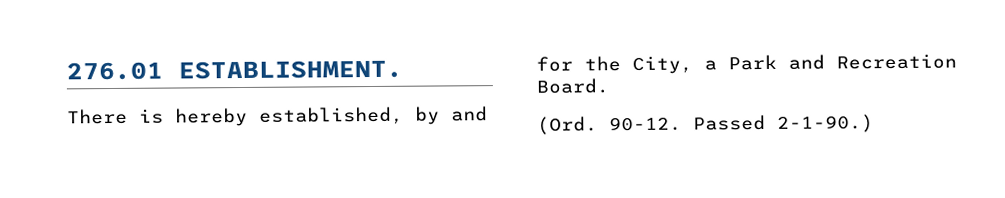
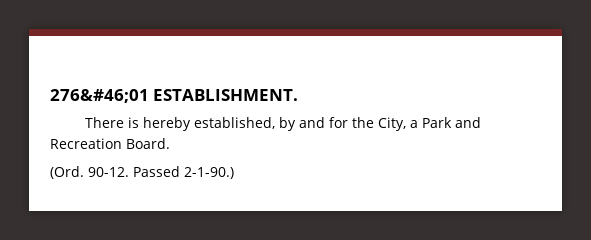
[66,61,163,81] 276.01 -> [50,89,149,103] 276&#46;01

